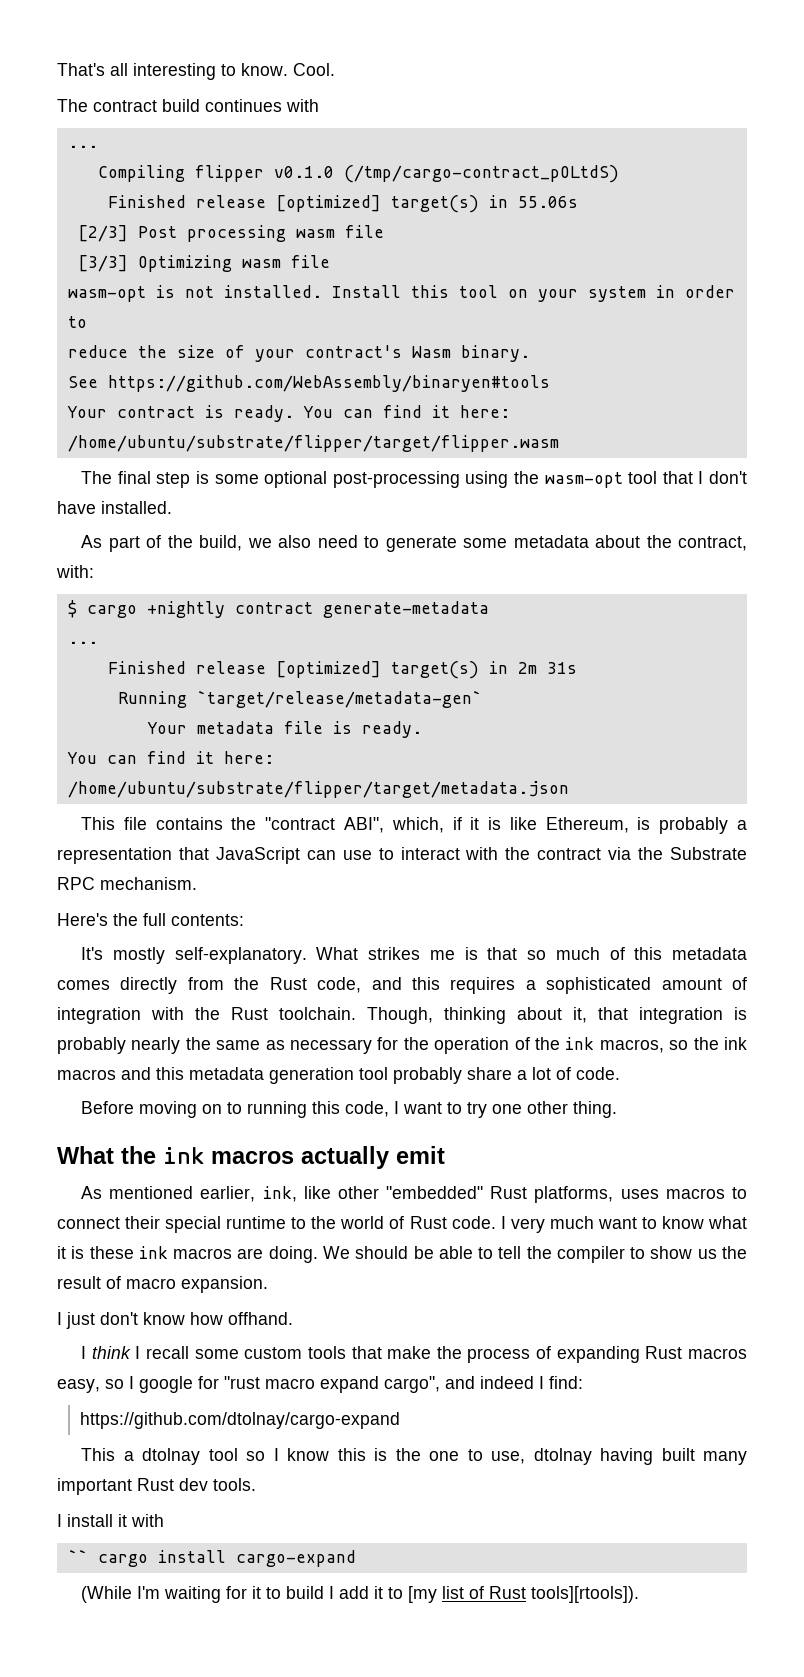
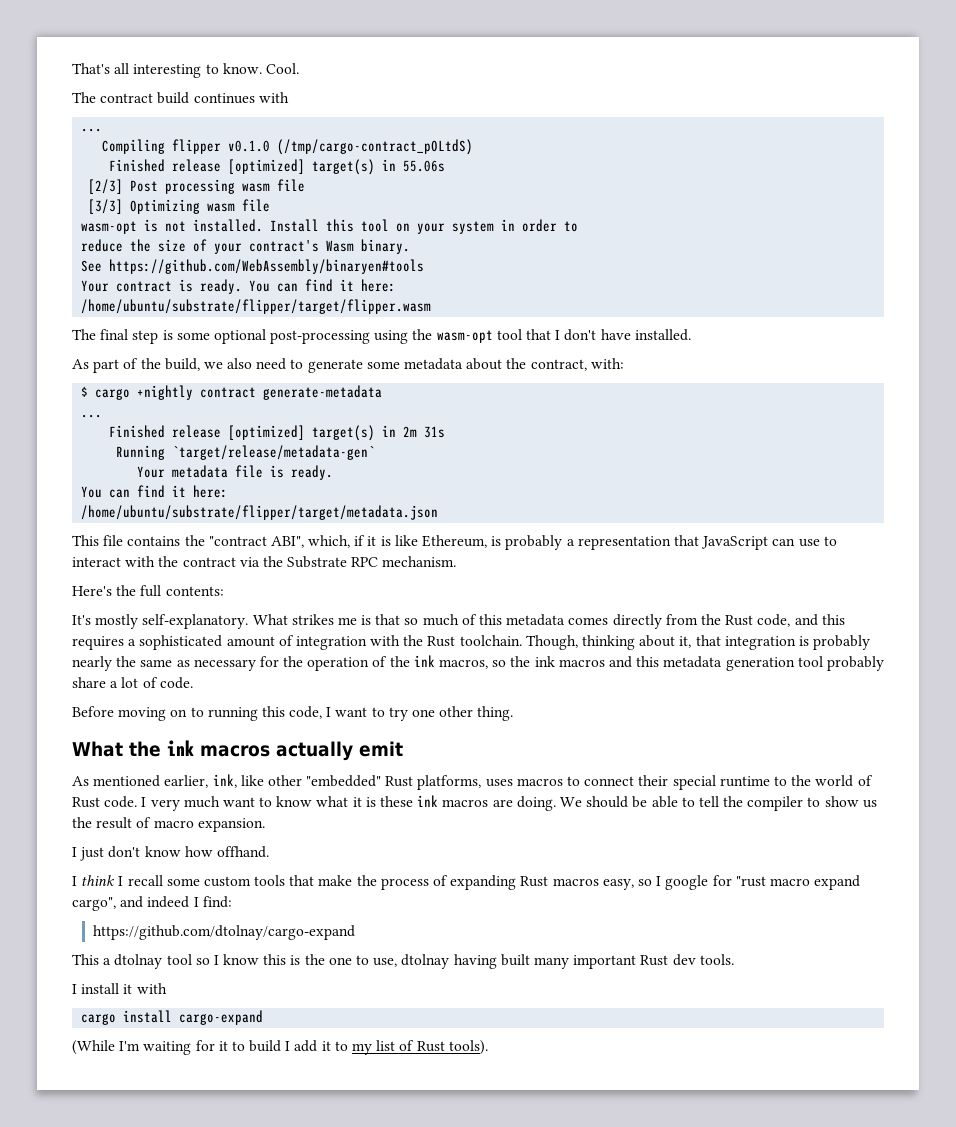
[67,1550,88,1563] `` -> (167, 988) none
[408,1586,438,1603] [my -> [352,1043,373,1055] my
[531,1586,640,1603] tools][rtools]). -> [448,1040,488,1055] tools).

